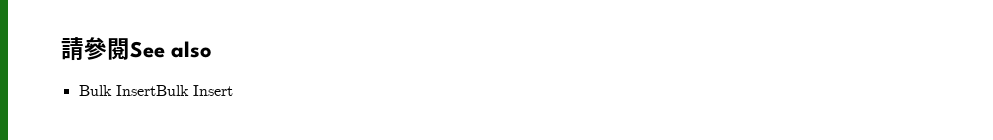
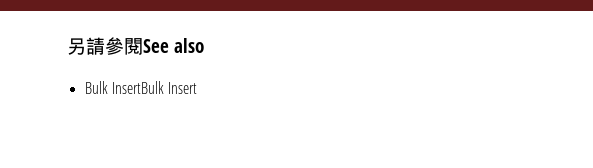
(61, 49) none -> [67,38,86,55] 另

